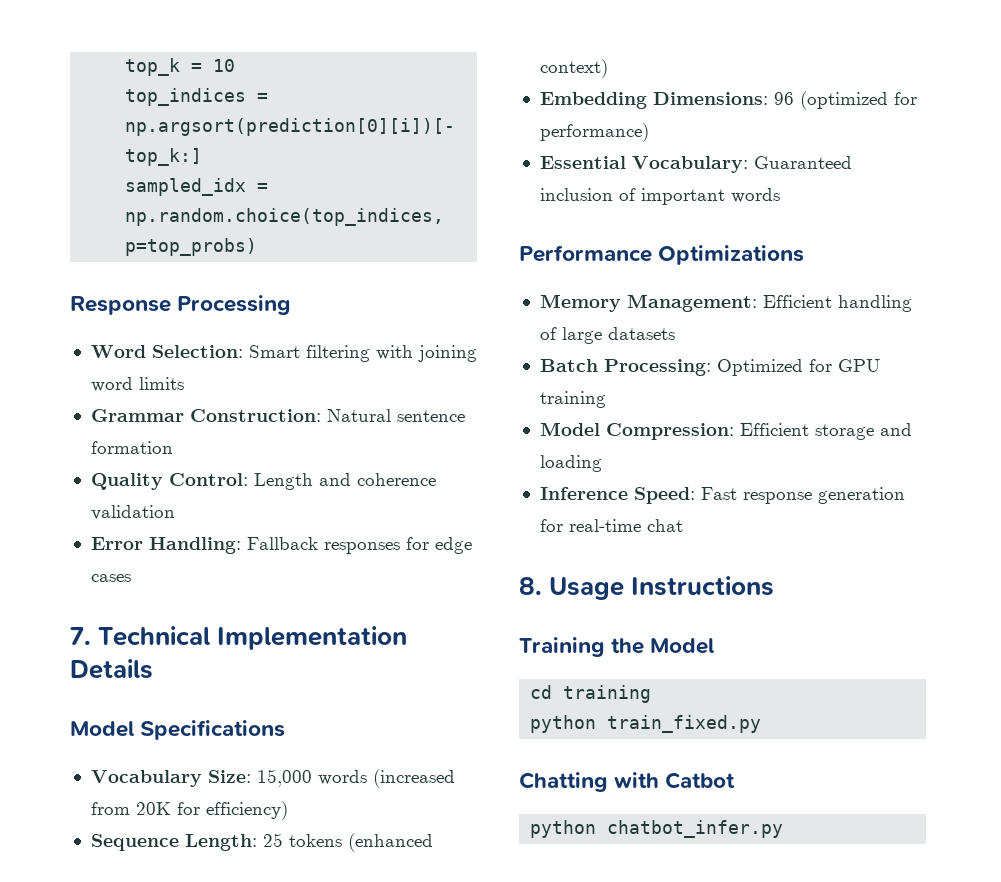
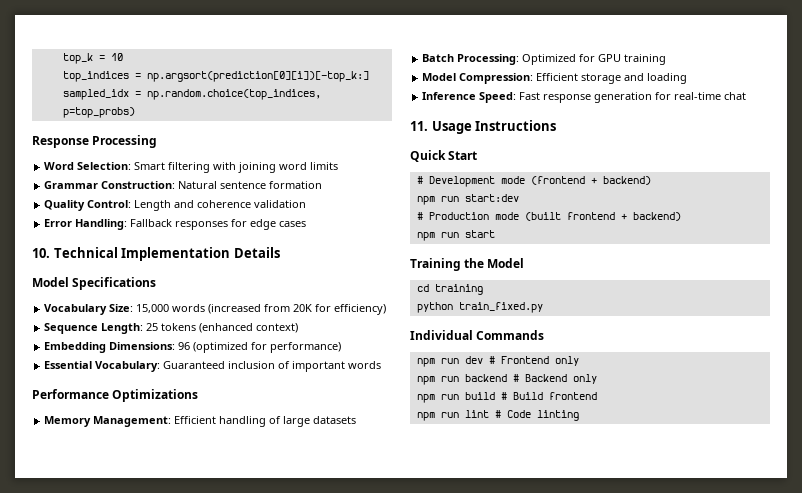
[70,627,91,645] 7. -> [32,248,50,258] 10.
[519,577,542,595] 8. -> [410,121,428,131] 11.
(775, 586) none -> [410,150,478,162] [416,176,651,187] [416,194,519,205] [416,212,681,221] [416,230,495,241] // Quick Start // # Development mode (frontend + backend) // npm run start:dev // # Production mode (built frontend + backend) // npm run start
[519,772,736,792] [530,820,784,838] Chatting with Catbot // python chatbot_infer.py -> [410,330,545,340] [416,356,579,367] [416,374,597,385] [416,392,597,403] [416,410,579,421] Individual Commands // npm run dev # Frontend only // npm run backend # Backend only // npm run build # Build frontend // npm run lint # Code linting

